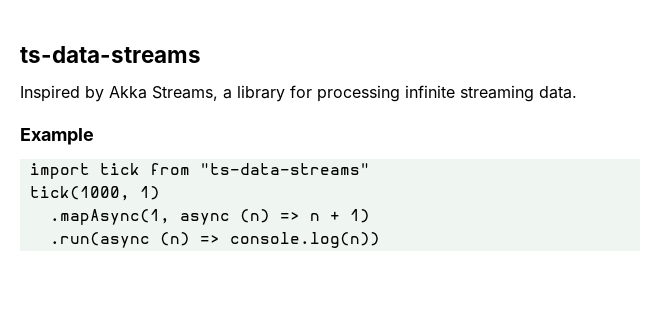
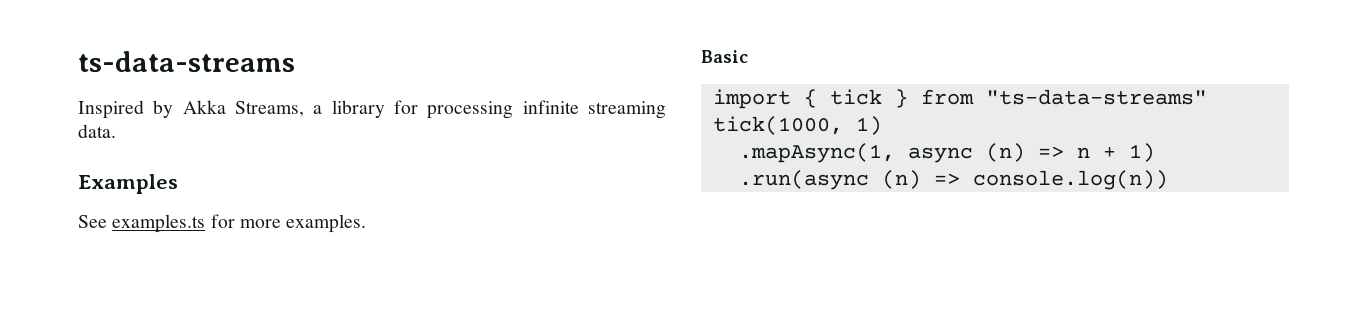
[20,128,94,145] [29,163,140,179] Example // import tick -> [78,174,178,194] [78,214,367,233] [701,50,748,63] [712,89,908,109] Examples // See examples.ts for more examples. // Basic // import { tick }

